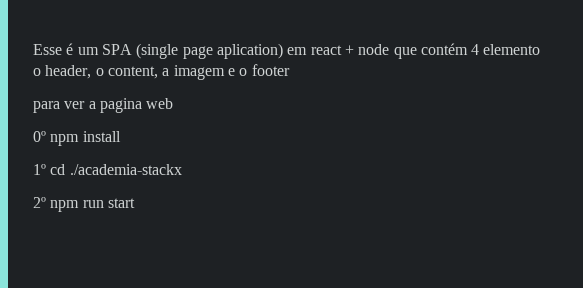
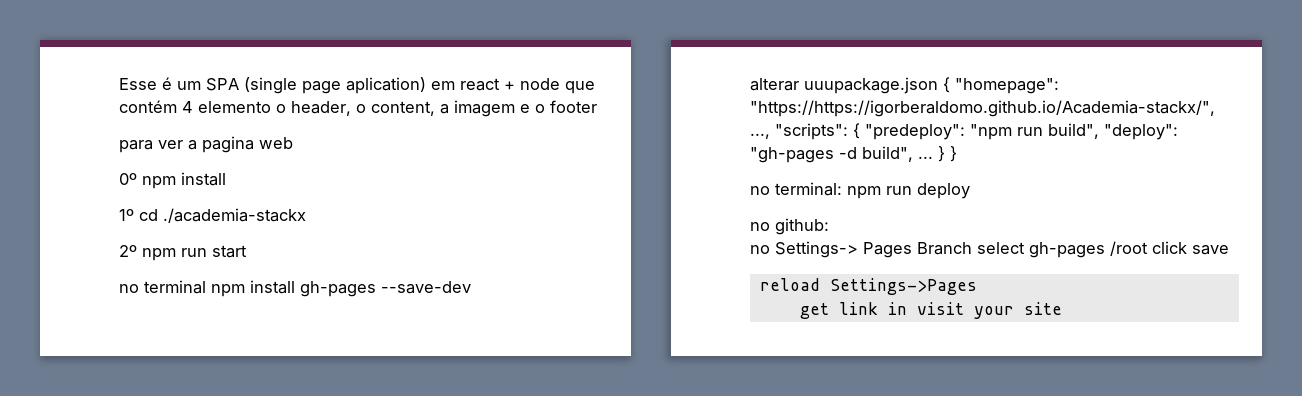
(135, 203) none -> [119,280,471,297] [750,77,1059,94] [750,100,1215,117] [750,123,1178,140] [750,146,957,163] [750,182,970,199] [750,218,829,235] [750,241,1229,258] [759,278,977,295] [799,302,1062,319] // no terminal npm install gh-pages --save-dev // alterar uuupackage.json { "homepage": "https://https://igorberaldomo.github.io/Academia-stackx/", ..., "scripts": { "predeploy": "npm run build", "deploy": "gh-pages -d build", ... } } // no terminal: npm run deploy // no github: // no Settings-> Pages Branch select gh-pages /root click save // reload Settings->Pages // get link in visit your site

